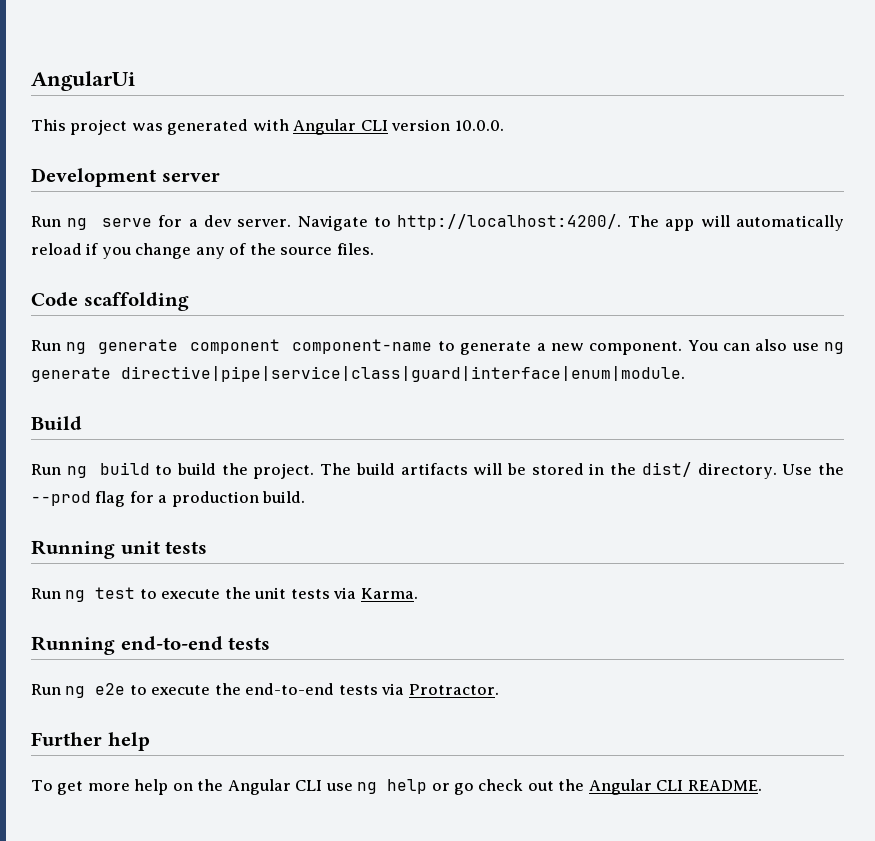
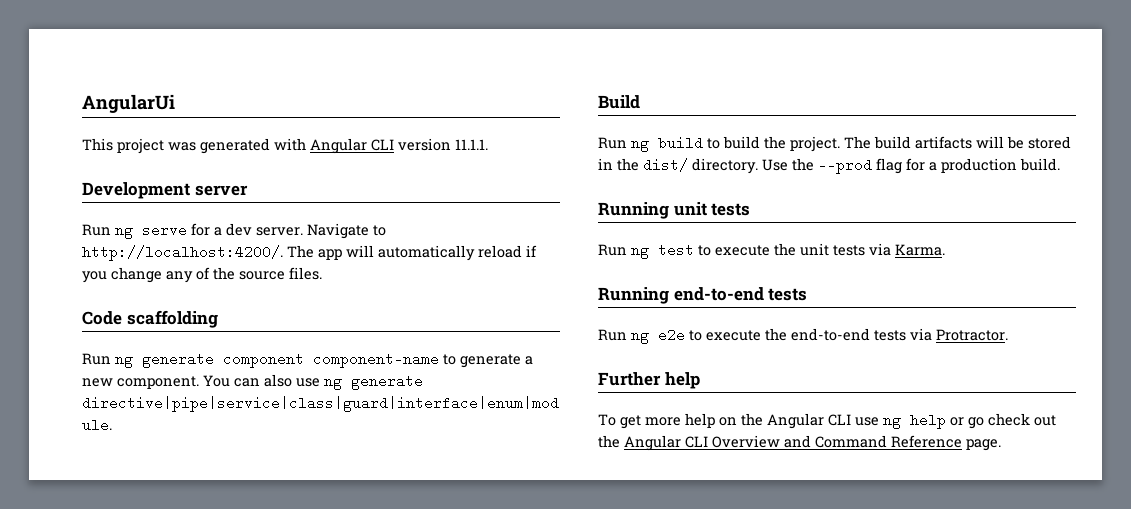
[454,120,504,131] 10.0.0. -> [455,139,488,150] 11.1.1.
[687,780,762,791] README. -> [712,435,1001,451] Overview and Command Reference page.

